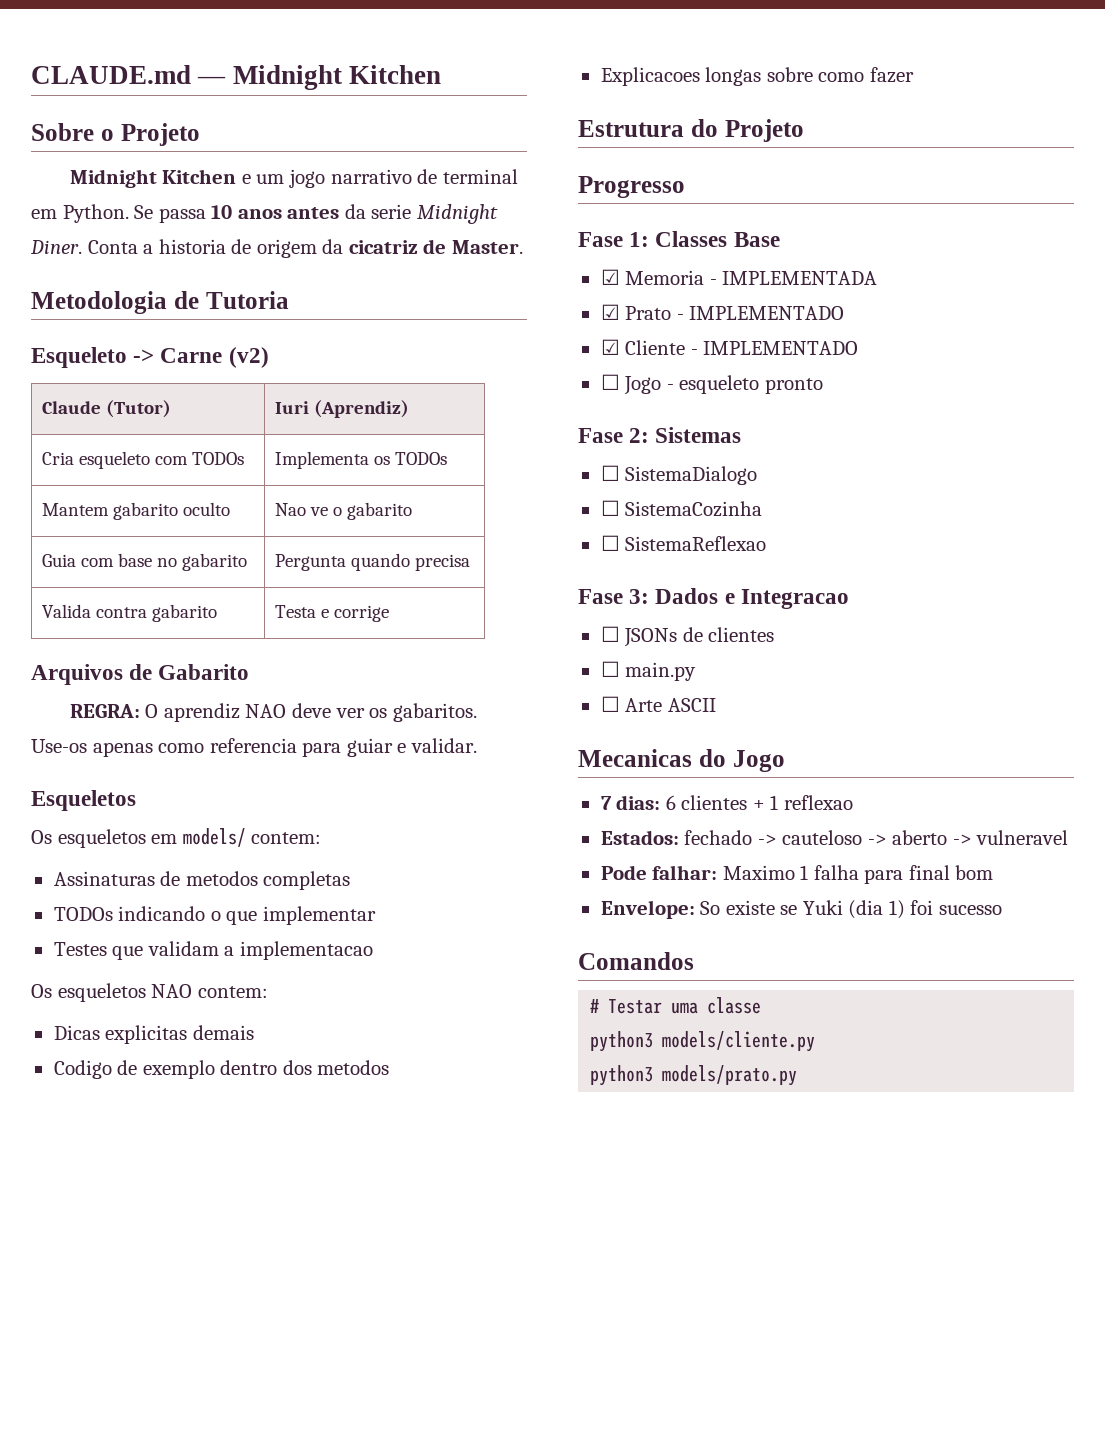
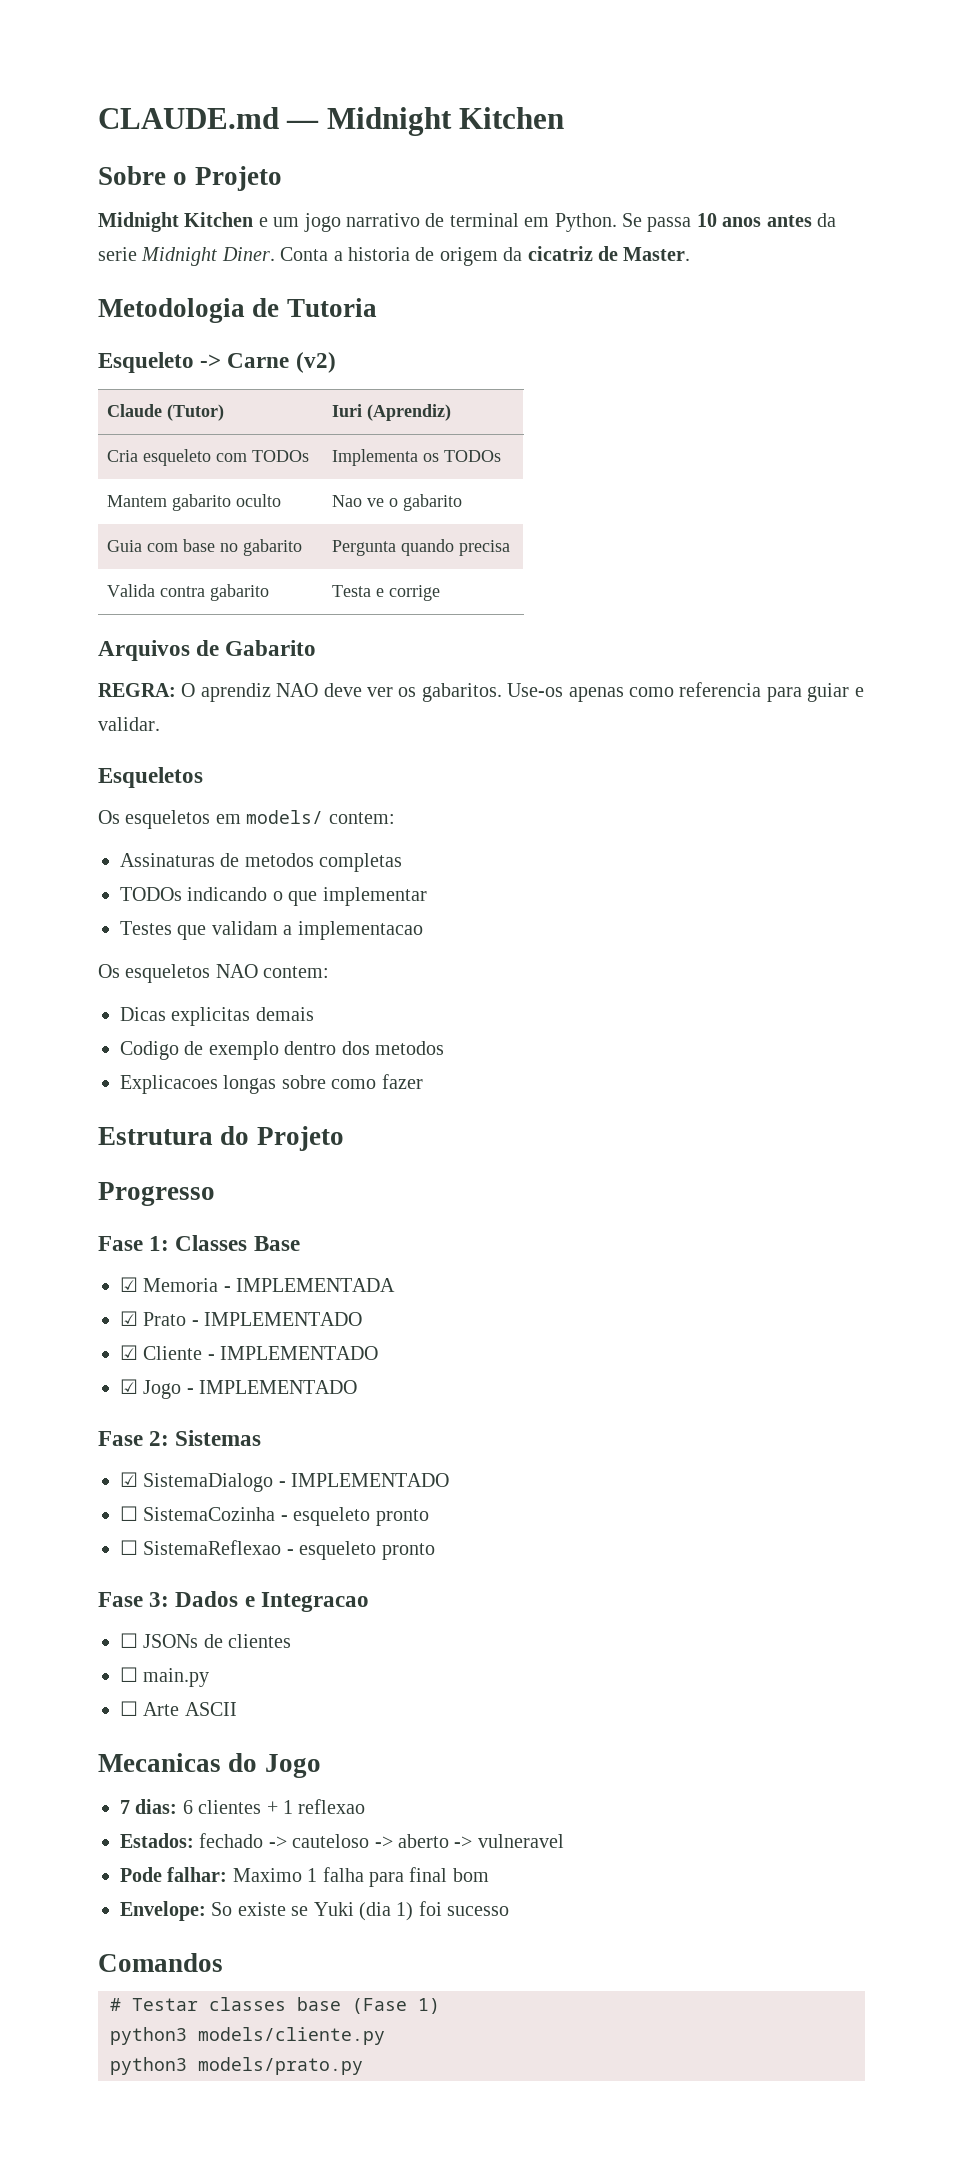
[600,374,620,390] ☐ -> [120,1379,138,1394] ☑
[679,375,823,394] esqueleto pronto -> [199,1380,358,1394] IMPLEMENTADO
[600,465,620,481] ☐ -> [120,1472,138,1487] ☑
(758, 475) none -> [278,1473,450,1487] - IMPLEMENTADO
(763, 509) none -> [280,1507,429,1526] - esqueleto pronto
(767, 543) none -> [286,1541,435,1560] - esqueleto pronto
[671,997,762,1014] uma classe -> [209,1997,440,2014] classes base (Fase 1)

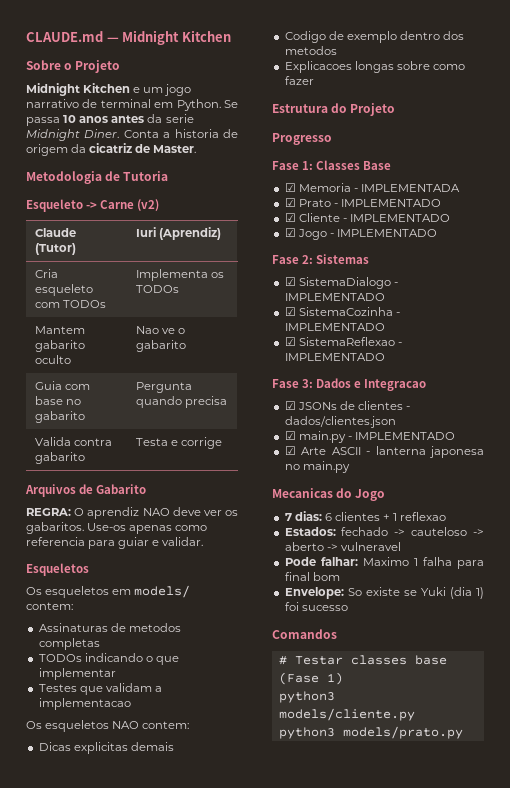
[120,1506,138,1521] ☐ -> [284,307,296,316] ☑
[293,1507,429,1526] [120,1540,435,1560] esqueleto pronto // ☐ SistemaReflexao - esqueleto pronto -> [284,323,385,331] [284,337,402,346] [284,353,385,361] IMPLEMENTADO // ☑ SistemaReflexao - IMPLEMENTADO
[120,1633,138,1648] ☐ -> [284,401,296,410] ☑
[120,1667,210,1687] [120,1701,237,1716] // ☐ main.py // ☐ Arte ASCII -> [406,406,411,410] [284,416,396,428] [284,431,455,443] [284,446,484,458] [284,461,350,473] - dados/clientes.json // ☑ main.py - IMPLEMENTADO // ☑ Arte ASCII - lanterna japonesa no main.py

